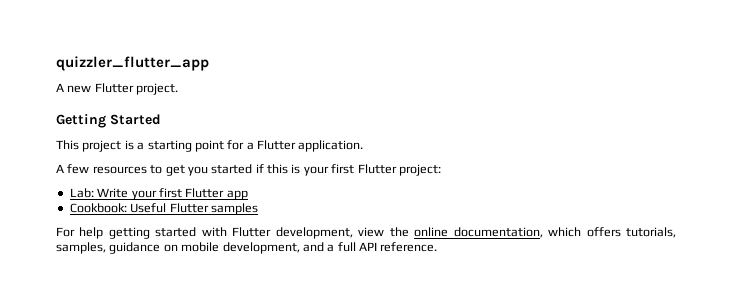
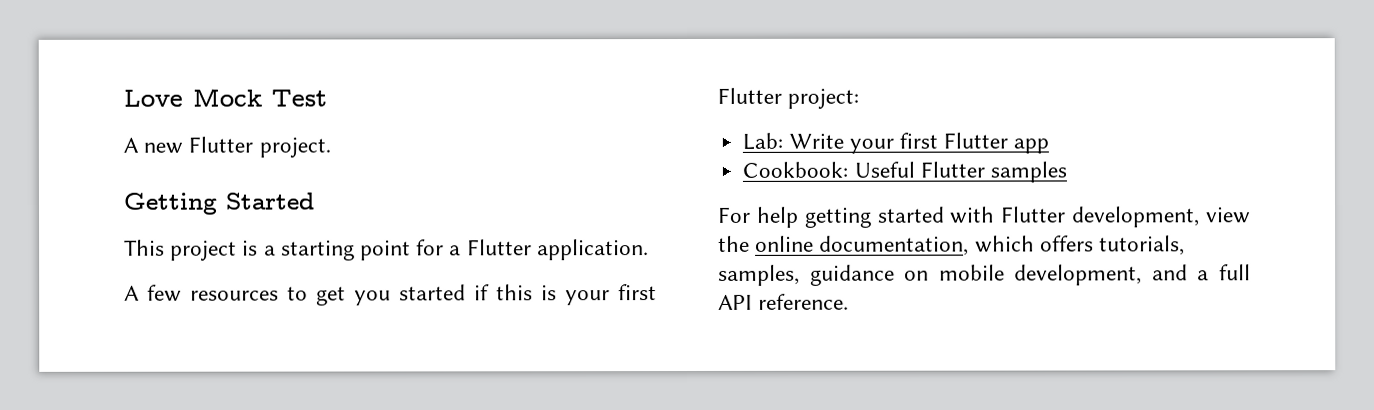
[56,56,209,71] quizzler_flutter_app -> [123,88,327,107] Love Mock Test

